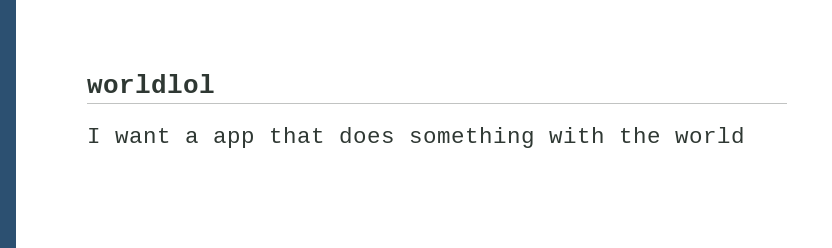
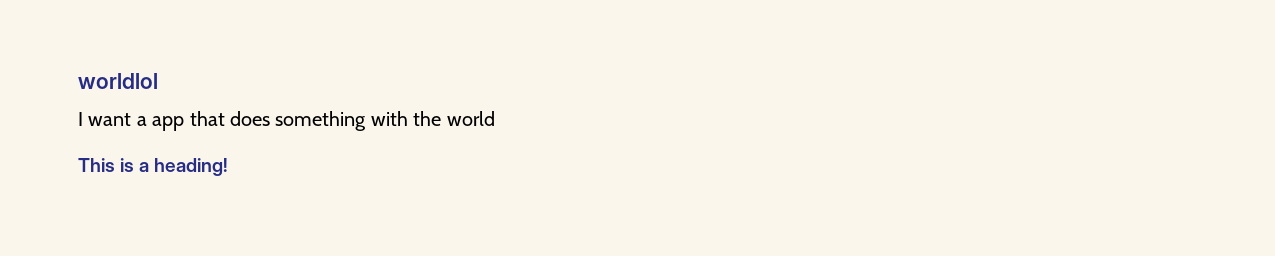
(745, 135) none -> [78,158,229,176] // This is a heading!

